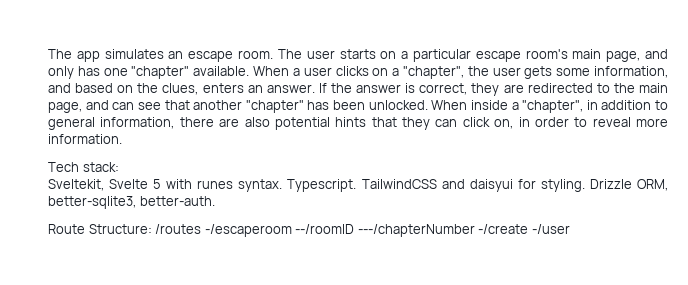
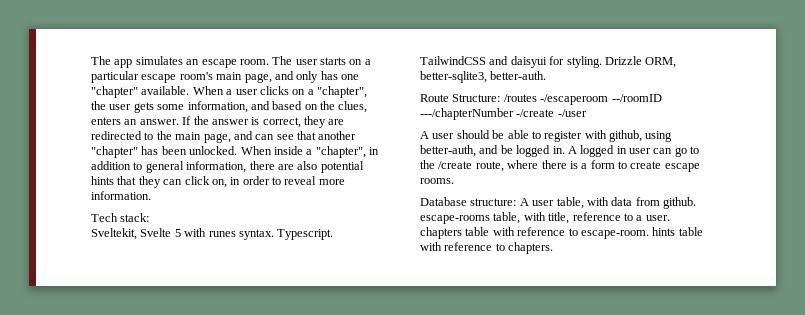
(570, 229) none -> [420,130,673,142] [420,145,700,157] [420,160,700,172] [420,178,454,184] [420,197,696,209] [420,212,670,224] [420,227,703,239] [420,242,554,254] // A user should be able to register with github, using better-auth, and be logged in. A logged in user can go to the /create route, where there is a form to create escape rooms. // Database structure: A user table, with data from github. escape-rooms table, with title, reference to a user. chapters table with reference to escape-room. hints table with reference to chapters.

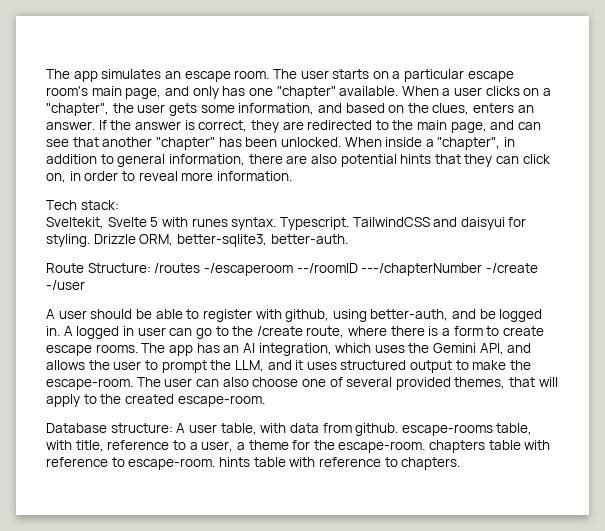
(454, 181) none -> [141,343,532,356] [46,360,532,373] [46,377,558,390] [46,394,265,407] The app has an AI integration, which uses the Gemini API, and allows the user to prompt the LLM, and it uses structured output to make the escape-room. The user can also choose one of several provided themes, that will apply to the created escape-room.
[645,215,670,221] user. -> [201,440,426,453] user, a theme for the escape-room.

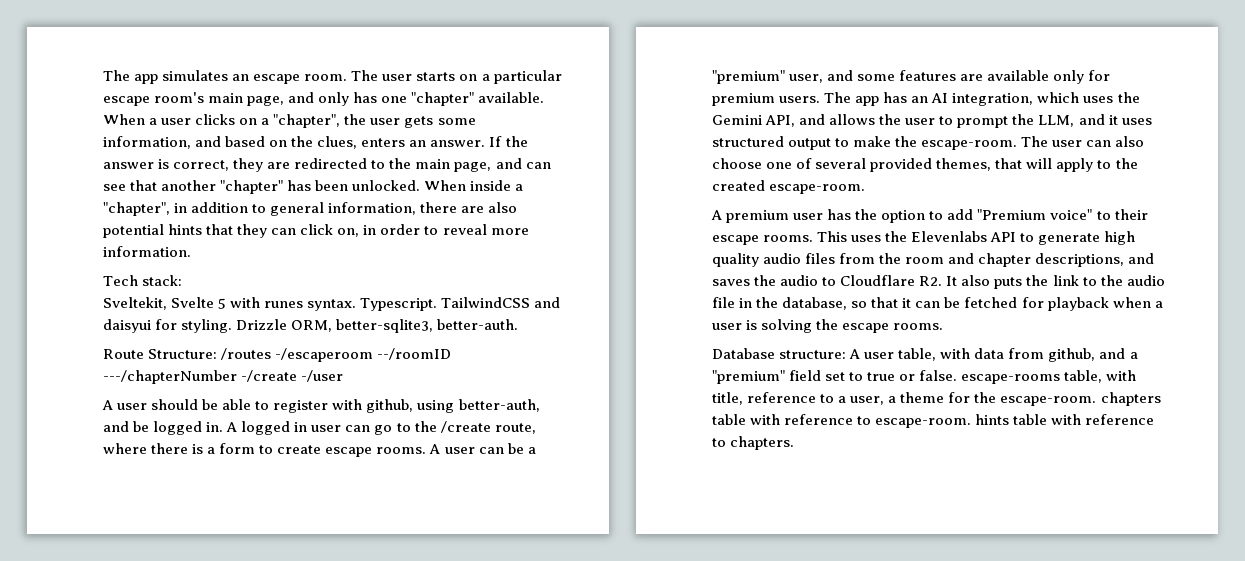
(138, 348) none -> [429,443,536,454] [712,70,1111,84] [712,93,821,106] A user can be a "premium" user, and some features are available only for premium users.
(265, 401) none -> [711,209,1148,223] [712,231,1136,245] [712,253,1155,267] [712,275,1165,289] [712,297,1163,311] [712,319,944,333] // A premium user has the option to add "Premium voice" to their escape rooms. This uses the Elevenlabs API to generate high quality audio files from the room and chapter descriptions, and saves the audio to Cloudflare R2. It also puts the link to the audio file in the database, so that it can be fetched for playback when a user is solving the escape rooms.
[355,423,399,436] github. -> [1048,348,1138,362] [712,370,958,384] github, and a "premium" field set to true or false.

